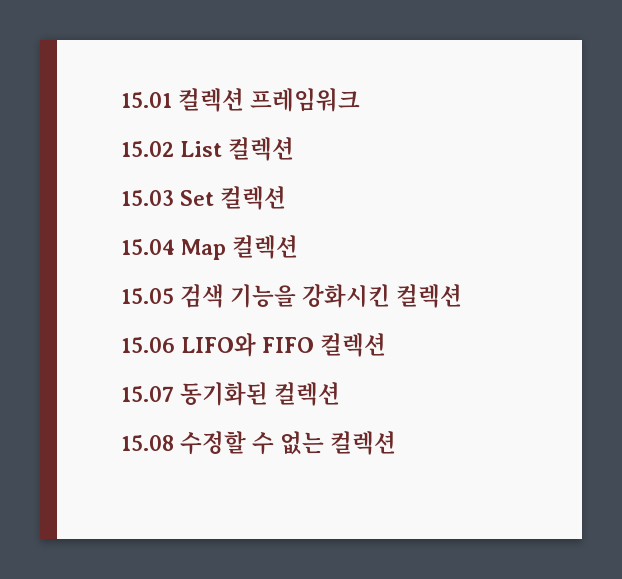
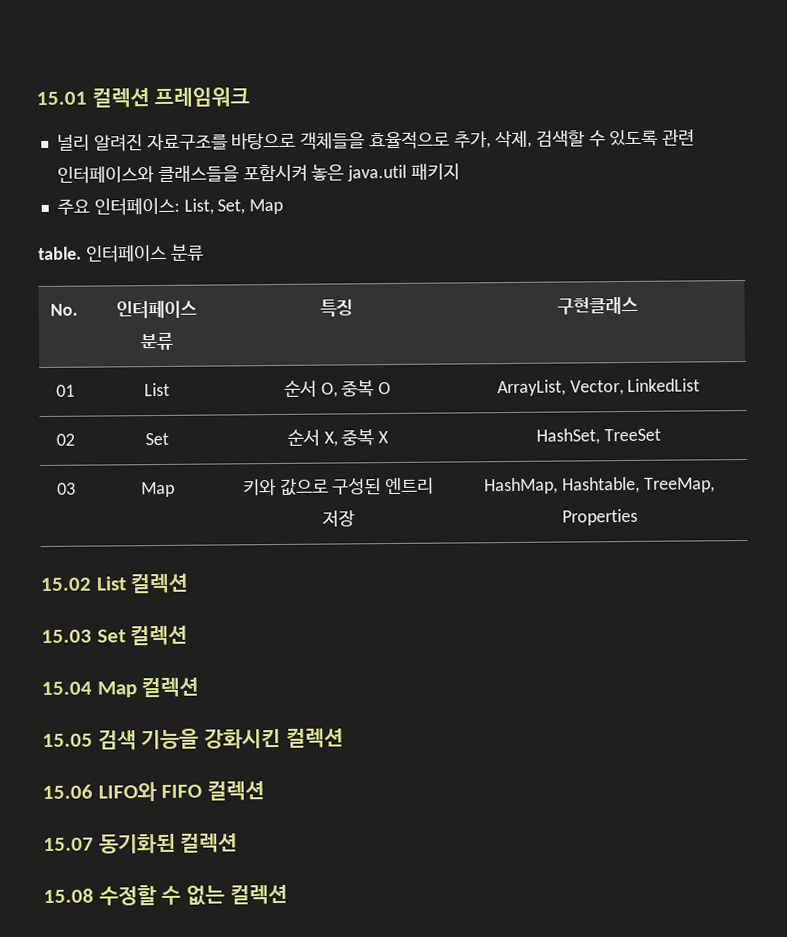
(361, 100) none -> [56,129,696,152] [56,163,461,184] [56,197,284,216] [38,243,204,263] [50,303,78,316] [115,300,197,319] [139,332,173,351] [320,299,353,317] [557,296,638,315] [55,384,75,397] [144,382,170,397] [283,379,392,398] [496,378,701,397] [55,433,75,446] [145,432,169,446] [286,428,390,447] [536,428,661,445] [56,482,76,495] [141,481,175,498] [242,477,435,496] [322,510,355,527] [484,476,715,495] [561,508,638,526] // 널리 알려진 자료구조를 바탕으로 객체들을 효율적으로 추가, 삭제, 검색할 수 있도록 관련 인터페이스와 클래스들을 포함시켜 놓은 java.util 패키지 // 주요 인터페이스: List, Set, Map // table. 인터페이스 분류 // No. | 인터페이스 분류 | 특징 | 구현클래스 // 01 | List | 순서 O, 중복 O | ArrayList, Vector, LinkedList // 02 | Set | 순서 X, 중복 X | HashSet, TreeSet // 03 | Map | 키와 값으로 구성된 엔트리 저장 | HashMap, Hashtable, TreeMap, Properties

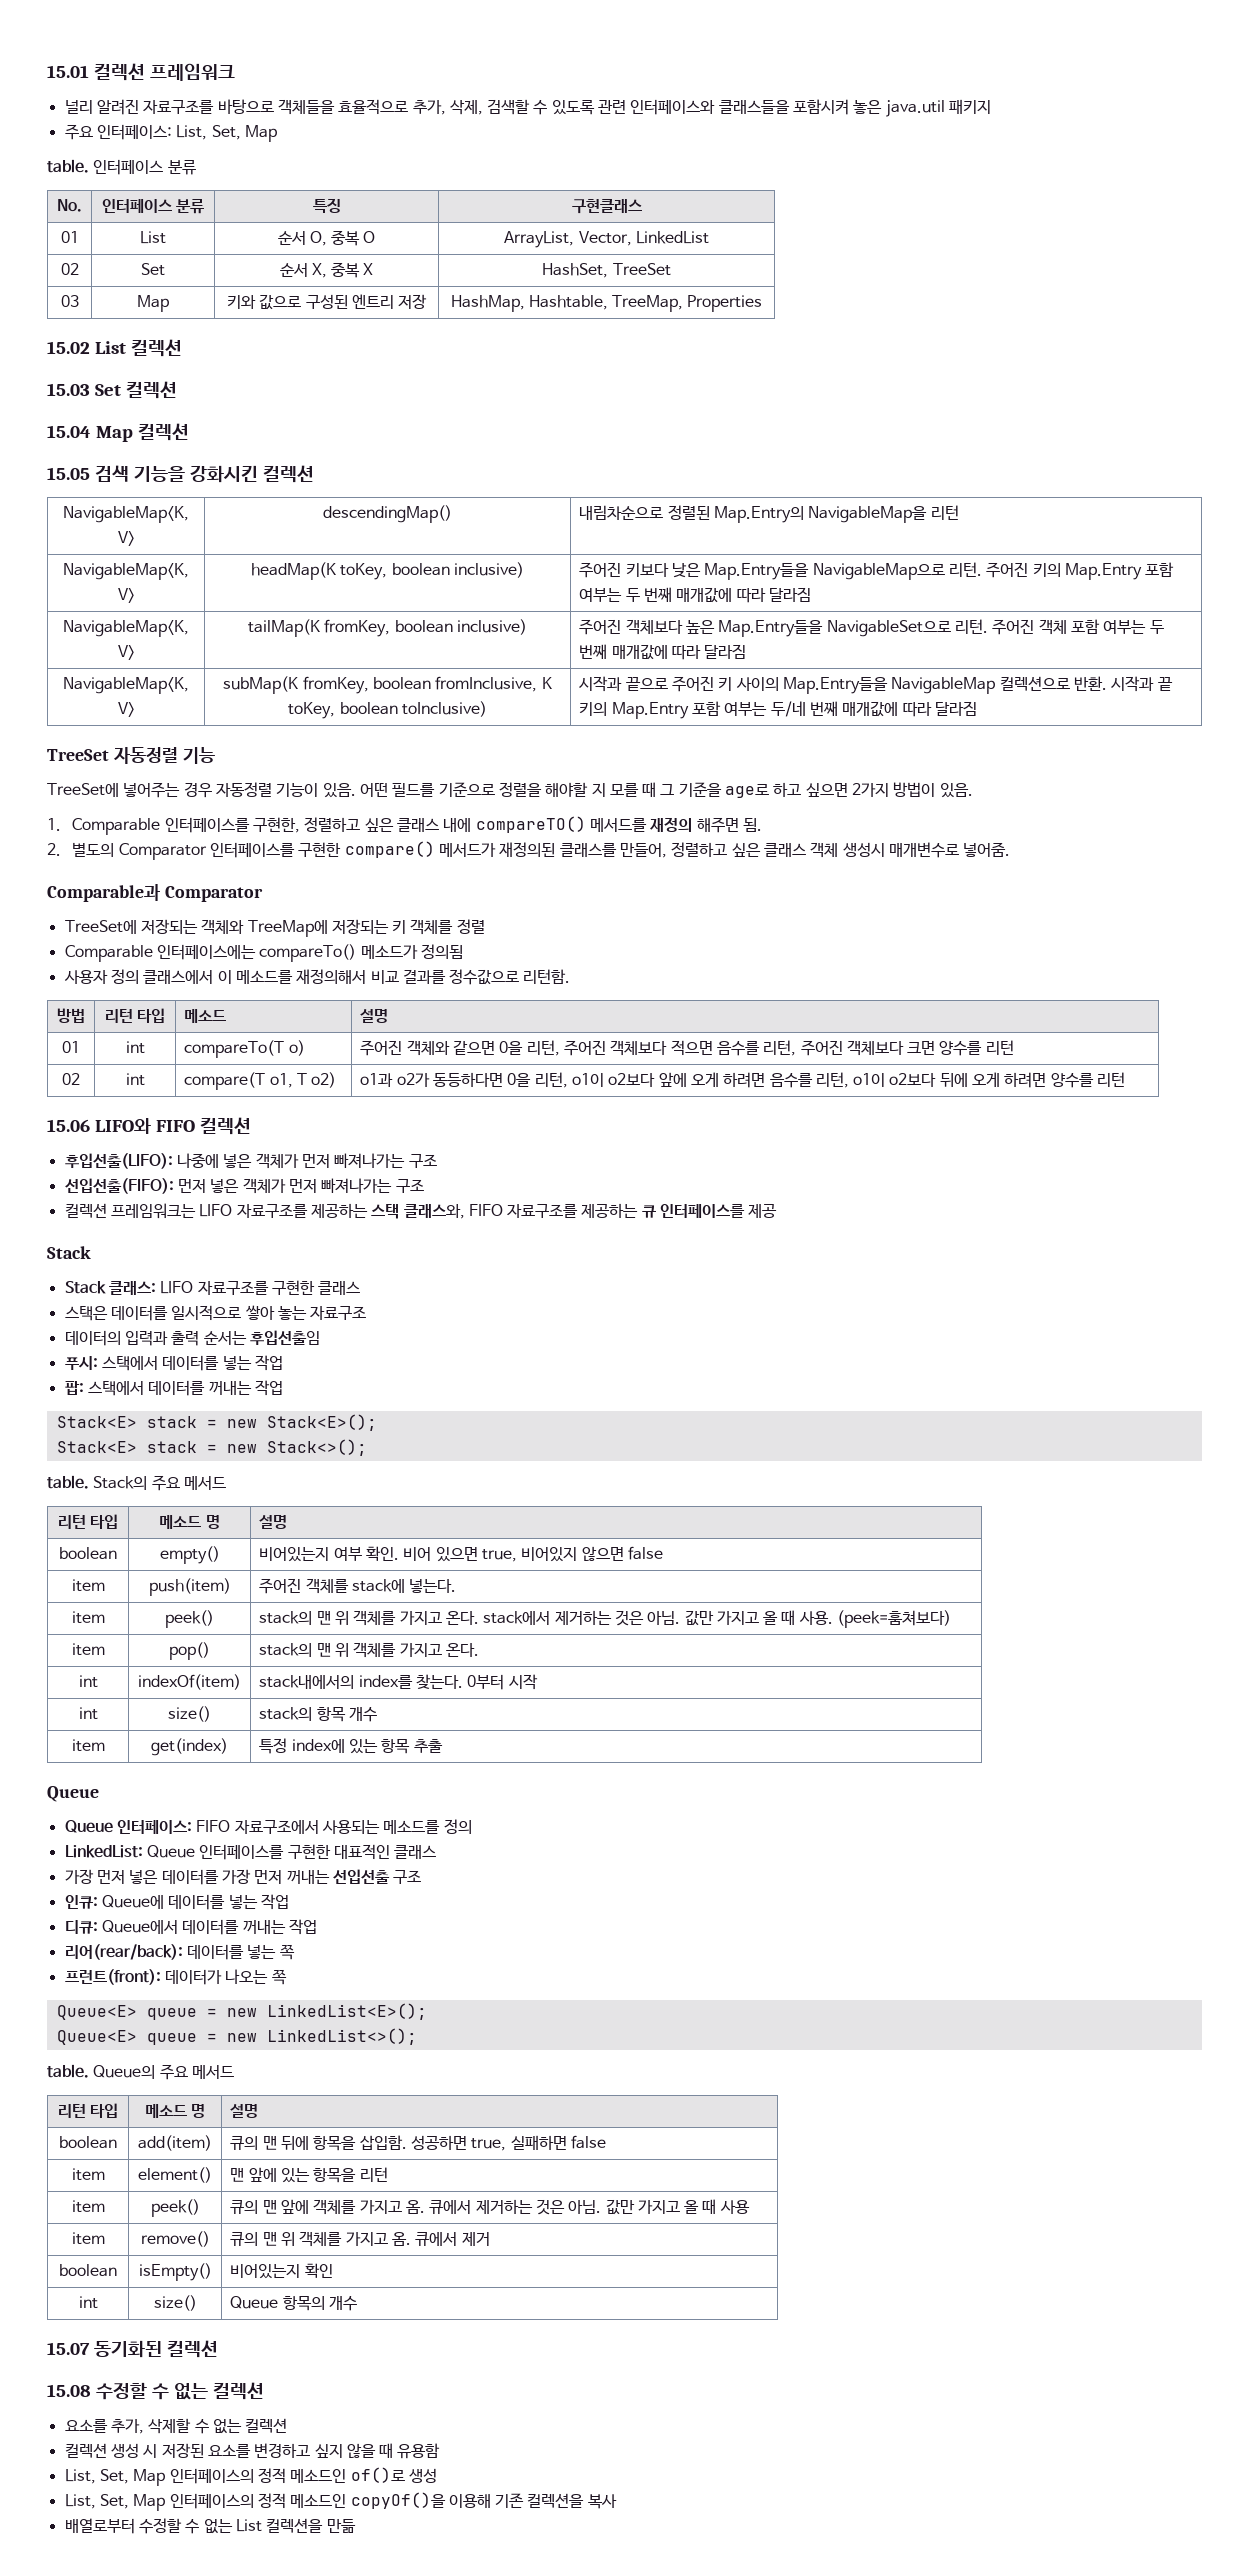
[42,780,266,802] // 15.06 LIFO와 FIFO 컬렉션 -> [63,506,189,523] [117,531,135,546] [323,505,452,523] [579,505,959,523] [63,563,189,580] [117,588,135,603] [251,562,524,580] [579,562,1175,580] [579,587,811,603] [63,620,189,637] [117,645,135,660] [248,619,527,637] [579,619,1164,637] [579,644,747,660] [63,677,189,694] [117,702,135,717] [223,676,552,694] [288,701,487,719] [579,676,1173,694] [579,701,977,719] [47,747,215,764] [47,782,973,798] [47,816,763,835] [47,841,1011,860] [47,884,263,902] [64,919,485,937] [64,944,463,962] [63,969,571,985] [57,1008,85,1023] [104,1008,166,1023] [184,1009,227,1023] [360,1009,389,1023] [62,1041,80,1053] [125,1041,145,1054] [184,1040,305,1058] [360,1040,1014,1056] [62,1073,80,1085] [125,1073,145,1086] [184,1072,337,1090] [360,1072,1126,1088] [47,1117,251,1135] [64,1153,437,1169] [64,1178,424,1194] [64,1203,778,1219] [47,1246,91,1259] [64,1280,361,1295] [64,1305,367,1321] [64,1330,320,1346] [64,1355,283,1371] [64,1380,283,1396] [56,1414,377,1431] [56,1439,367,1456] [47,1475,226,1491] [57,1514,119,1529] [159,1515,220,1529] [259,1515,288,1529] [59,1547,117,1560] [159,1546,220,1564] [259,1546,663,1562] [71,1579,105,1592] [148,1578,231,1596] [259,1578,457,1594] [71,1611,105,1624] [165,1610,214,1628] [259,1610,952,1628] [71,1643,105,1656] [169,1642,210,1660] [259,1642,479,1658] [78,1675,98,1688] [138,1674,241,1690] [259,1674,538,1690] [78,1707,98,1720] [168,1706,211,1722] [259,1707,377,1722] [71,1739,105,1752] [151,1738,228,1756] [259,1738,443,1754] [47,1786,99,1802] [64,1819,472,1834] [64,1844,437,1860] [64,1869,422,1885] [64,1894,289,1910] [64,1919,317,1935] [64,1944,295,1960] [64,1969,287,1985] [56,2003,427,2020] [56,2028,417,2045] [47,2064,234,2080] [57,2103,119,2118] [144,2104,206,2118] [230,2104,259,2118] [59,2136,117,2149] [138,2135,212,2151] [230,2135,606,2151] [71,2168,105,2181] [138,2167,212,2183] [230,2167,388,2183] [71,2200,105,2213] [150,2199,200,2217] [230,2199,750,2215] [71,2232,105,2245] [140,2231,210,2247] [230,2231,490,2247] [59,2264,117,2277] [138,2263,212,2281] [230,2263,333,2279] [78,2296,98,2309] [153,2295,197,2311] [230,2296,357,2311] // NavigableMap<K, V> | descendingMap() | 내림차순으로 정렬된 Map.Entry의 NavigableMap을 리턴 // NavigableMap<K, V> | headMap(K toKey, boolean inclusive) | 주어진 키보다 낮은 Map.Entry들을 NavigableMap으로 리턴. 주어진 키의 Map.Entry 포함 여부는 두 번째 매개값에 따라 달라짐 // NavigableMap<K, V> | tailMap(K fromKey, boolean inclusive) | 주어진 객체보다 높은 Map.Entry들을 NavigableSet으로 리턴. 주어진 객체 포함 여부는 두 번째 매개값에 따라 달라짐 // NavigableMap<K, V> | subMap(K fromKey, boolean fromInclusive, K toKey, boolean toInclusive) | 시작과 끝으로 주어진 키 사이의 Map.Entry들을 NavigableMap 컬렉션으로 반환. 시작과 끝 키의 Map.Entry 포함 여부는 두/네 번째 매개값에 따라 달라짐 // TreeSet 자동정렬 기능 // TreeSet에 넣어주는 경우 자동정렬 기능이 있음. 어떤 필드를 기준으로 정렬을 해야할 지 모를 때 그 기준을 age로 하고 싶으면 2가지 방법이 있음. // 1. Comparable 인터페이스를 구현한, 정렬하고 싶은 클래스 내에 compareTO() 메서드를 재정의 해주면 됨. // 2. 별도의 Comparator 인터페이스를 구현한 compare() 메서드가 재정의된 클래스를 만들어, 정렬하고 싶은 클래스 객체 생성시 매개변수로 넣어줌. // Comparable과 Comparator // TreeSet에 저장되는 객체와 TreeMap에 저장되는 키 객체를 정렬 // Comparable 인터페이스에는 compareTo() 메소드가 정의됨 // 사용자 정의 클래스에서 이 메소드를 재정의해서 비교 결과를 정수값으로 리턴함. // 방법 | 리턴 타입 | 메소드 | 설명 // 01 | int | compareTo(T o) | 주어진 객체와 같으면 0을 리턴, 주어진 객체보다 적으면 음수를 리턴, 주어진 객체보다 크면 양수를 리턴 // 02 | int | compare(T o1, T o2) | o1과 o2가 동등하다면 0을 리턴, o1이 o2보다 앞에 오게 하려면 음수를 리턴, o1이 o2보다 뒤에 오게 하려면 양수를 리턴 // 15.06 LIFO와 FIFO 컬렉션 // 후입선출(LIFO): 나중에 넣은 객체가 먼저 빠져나가는 구조 // 선입선출(FIFO): 먼저 넣은 객체가 먼저 빠져나가는 구조 // 컬렉션 프레임워크는 LIFO 자료구조를 제공하는 스택 클래스와, FIFO 자료구조를 제공하는 큐 인터페이스를 제공 // Stack // Stack 클래스: LIFO 자료구조를 구현한 클래스 // 스택은 데이터를 일시적으로 쌓아 놓는 자료구조 // 데이터의 입력과 출력 순서는 후입선출임 // 푸시: 스택에서 데이터를 넣는 작업 // 팝: 스택에서 데이터를 꺼내는 작업 // Stack<E> stack = new Stack<E>(); // Stack<E> stack = new Stack<>(); // table. Stack의 주요 메서드 // 리턴 타입 | 메소드 명 | 설명 // boolean | empty() | 비어있는지 여부 확인. 비어 있으면 true, 비어있지 않으면 false // item | push(item) | 주어진 객체를 stack에 넣는다. // item | peek() | stack의 맨 위 객체를 가지고 온다. stack에서 제거하는 것은 아님. 값만 가지고 올 때 사용. (peek=훔쳐보다) // item | pop() | stack의 맨 위 객체를 가지고 온다. // int | indexOf(item) | stack내에서의 index를 찾는다. 0부터 시작 // int | size() | stack의 항목 개수 // item | get(index) | 특정 index에 있는 항목 추출 // Queue // Queue 인터페이스: FIFO 자료구조에서 사용되는 메소드를 정의 // LinkedList: Queue 인터페이스를 구현한 대표적인 클래스 // 가장 먼저 넣은 데이터를 가장 먼저 꺼내는 선입선출 구조 // 인큐: Queue에 데이터를 넣는 작업 // 디큐: Queue에서 데이터를 꺼내는 작업 // 리어(rear/back): 데이터를 넣는 쪽 // 프런트(front): 데이터가 나오는 쪽 // Queue<E> queue = new LinkedList<E>(); // Queue<E> queue = new LinkedList<>(); // table. Queue의 주요 메서드 // 리턴 타입 | 메소드 명 | 설명 // boolean | add(item) | 큐의 맨 뒤에 항목을 삽입함. 성공하면 true, 실패하면 false // item | element() | 맨 앞에 있는 항목을 리턴 // item | peek() | 큐의 맨 앞에 객체를 가지고 옴. 큐에서 제거하는 것은 아님. 값만 가지고 올 때 사용 // item | remove() | 큐의 맨 위 객체를 가지고 옴. 큐에서 제거 // boolean | isEmpty() | 비어있는지 확인 // int | size() | Queue 항목의 개수
(288, 894) none -> [64,2418,288,2434] [64,2443,441,2459] [64,2467,437,2486] [64,2492,617,2511] [64,2518,356,2534] // 요소를 추가, 삭제할 수 없는 컬렉션 // 컬렉션 생성 시 저장된 요소를 변경하고 싶지 않을 때 유용함 // List, Set, Map 인터페이스의 정적 메소드인 of()로 생성 // List, Set, Map 인터페이스의 정적 메소드인 copyOf()을 이용해 기존 컬렉션을 복사 // 배열로부터 수정할 수 없는 List 컬렉션을 만듦

